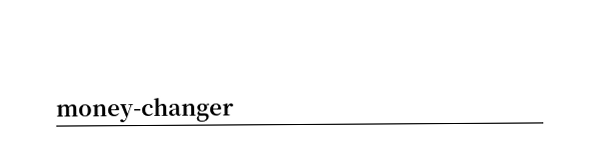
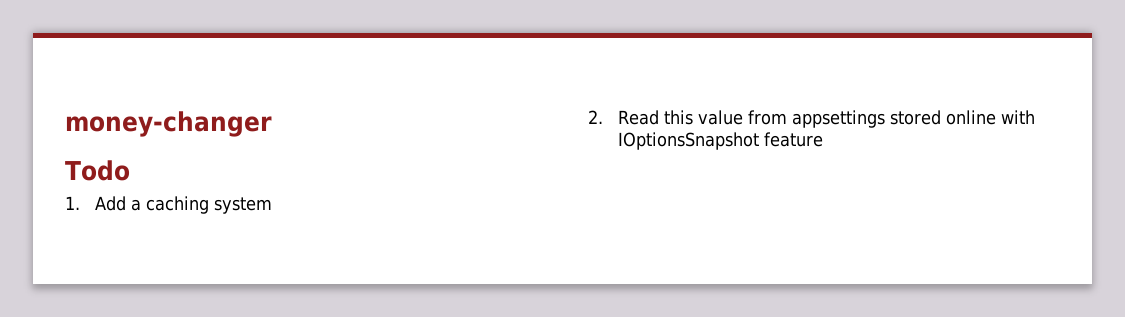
(234, 110) none -> [65,160,130,181] [65,196,273,214] [588,110,1036,128] [618,132,824,150] // Todo // 1. Add a caching system // 2. Read this value from appsettings stored online with IOptionsSnapshot feature

